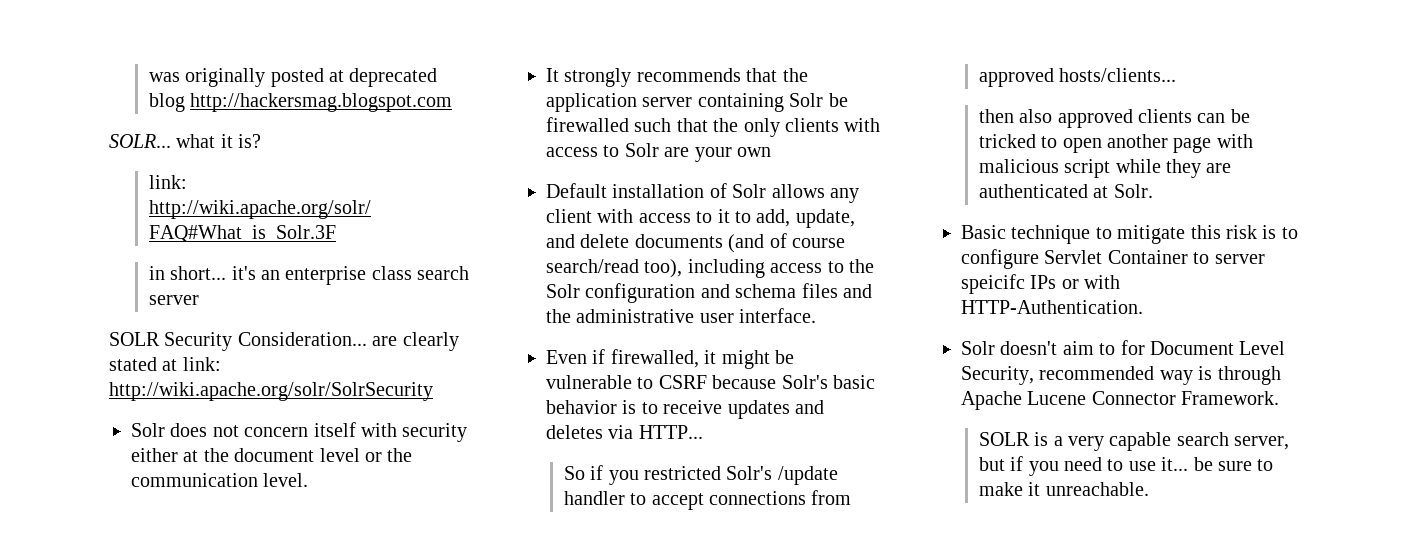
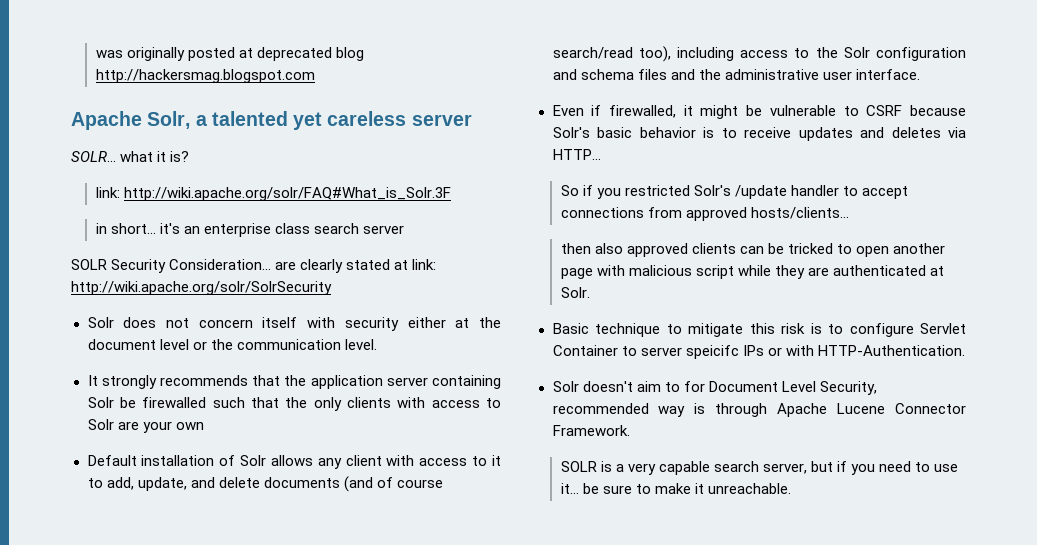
(453, 102) none -> [71,111,472,130] // Apache Solr, a talented yet careless server

